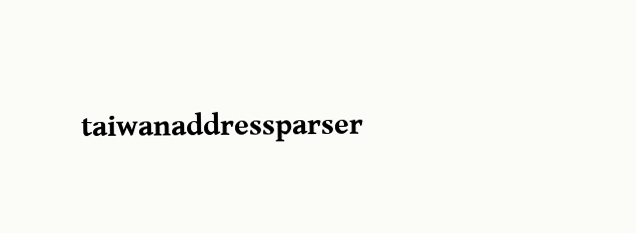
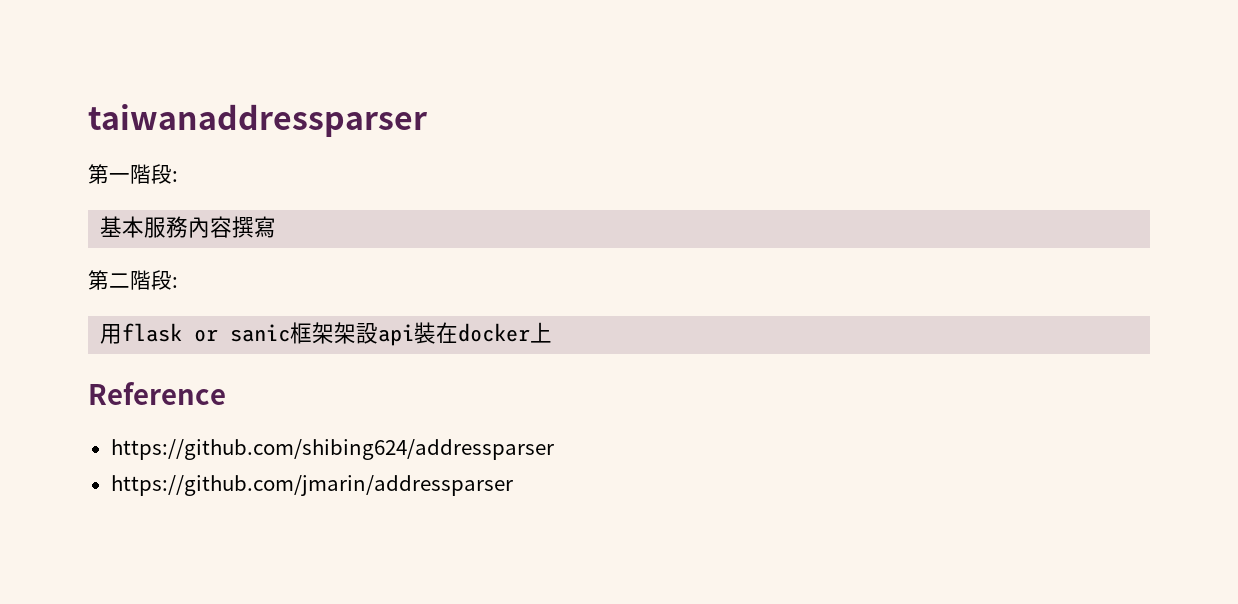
(364, 127) none -> [88,164,178,184] [100,216,277,238] [88,270,178,290] [100,322,553,346] [88,382,226,405] [110,439,554,460] [110,475,513,496] // 第一階段: // 基本服務內容撰寫 // 第二階段: // 用flask or sanic框架架設api裝在docker上 // Reference // https://github.com/shibing624/addressparser // https://github.com/jmarin/addressparser

